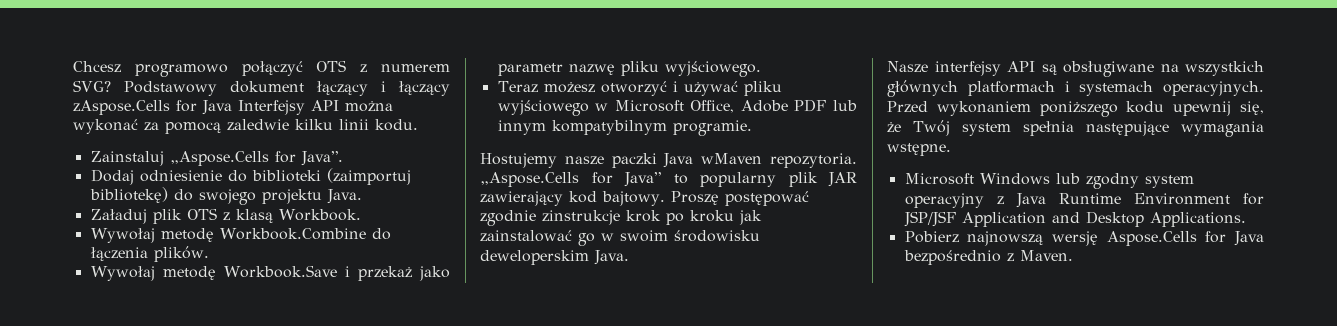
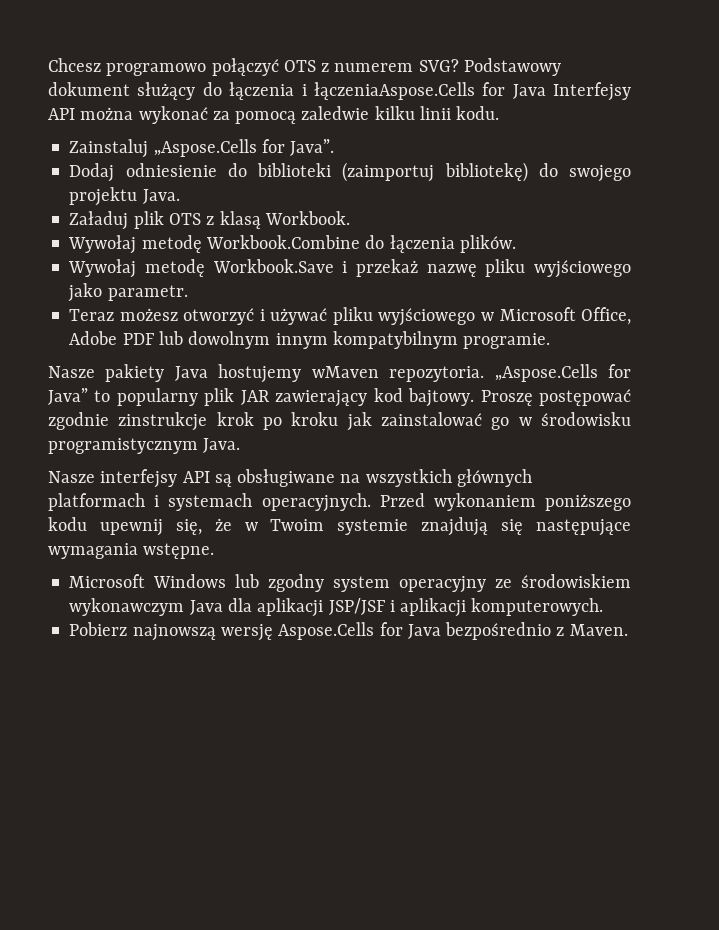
[315,81,451,96] [73,100,170,115] łączący i łączący zAspose.Cells -> [137,82,475,100] służący do łączenia i łączeniaAspose.Cells
[419,266,450,281] [497,61,761,77] jako parametr nazwę pliku wyjściowego. -> [426,259,631,278] [68,283,188,302] nazwę pliku wyjściowego jako parametr.
(857, 105) none -> [188,331,271,349] dowolnym
[480,153,694,168] Hostujemy nasze paczki Java -> [48,364,302,383] Nasze pakiety Java hostujemy
[620,230,760,242] [480,250,589,265] swoim środowisku deweloperskim -> [541,412,631,426] [48,438,198,454] środowisku programistycznym
[913,120,1074,136] Twój system spełnia -> [244,517,524,536] w Twoim systemie znajdują się
[996,193,1264,208] [903,211,1246,227] z Java Runtime Environment for JSP/JSF Application and Desktop Applications. -> [495,574,631,588] [69,598,604,617] ze środowiskiem wykonawczym Java dla aplikacji JSP/JSF i aplikacji komputerowych.

